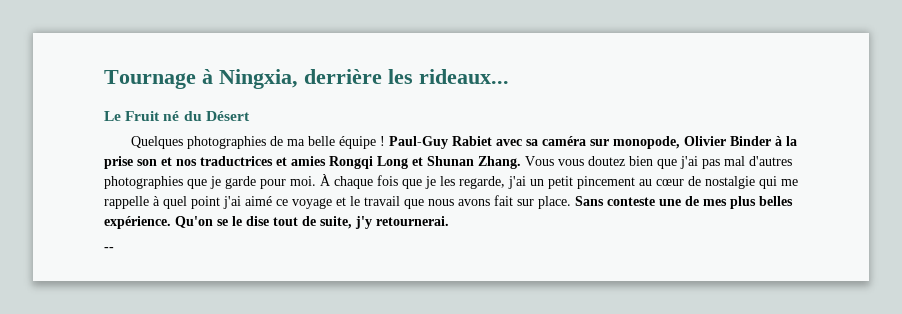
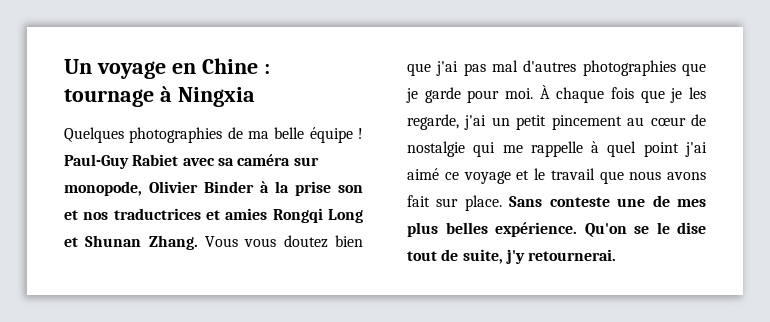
[104,69,509,89] [104,111,250,121] Tournage à Ningxia, derrière les rideaux... // Le Fruit né du Désert -> [64,58,270,79] [64,86,255,107] Un voyage en Chine : tournage à Ningxia
[104,247,114,251] // -- -> (617, 255) none

